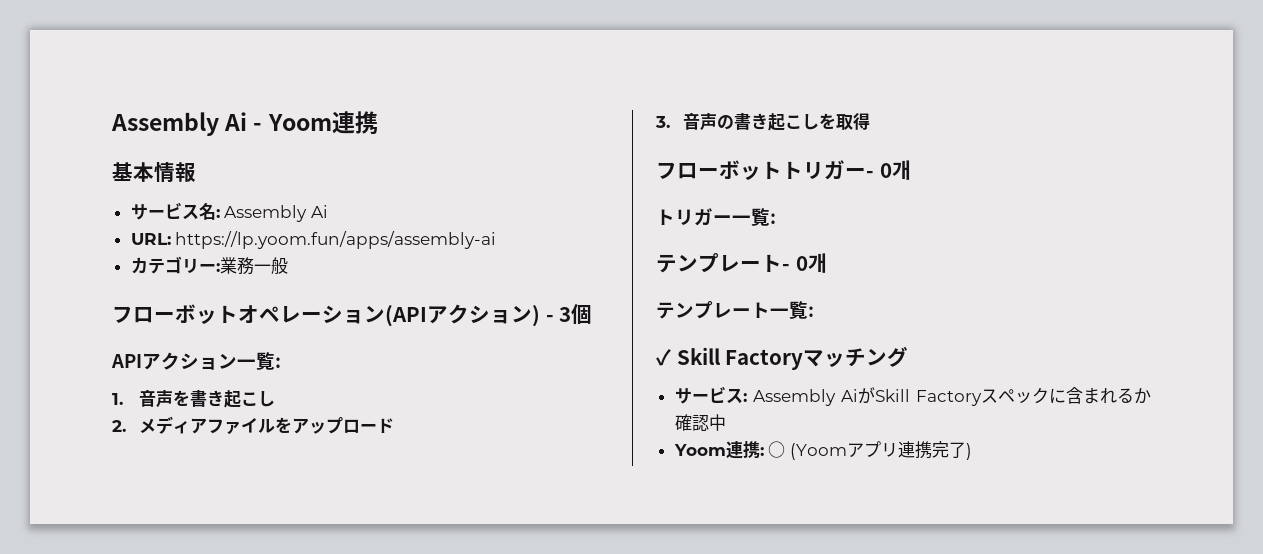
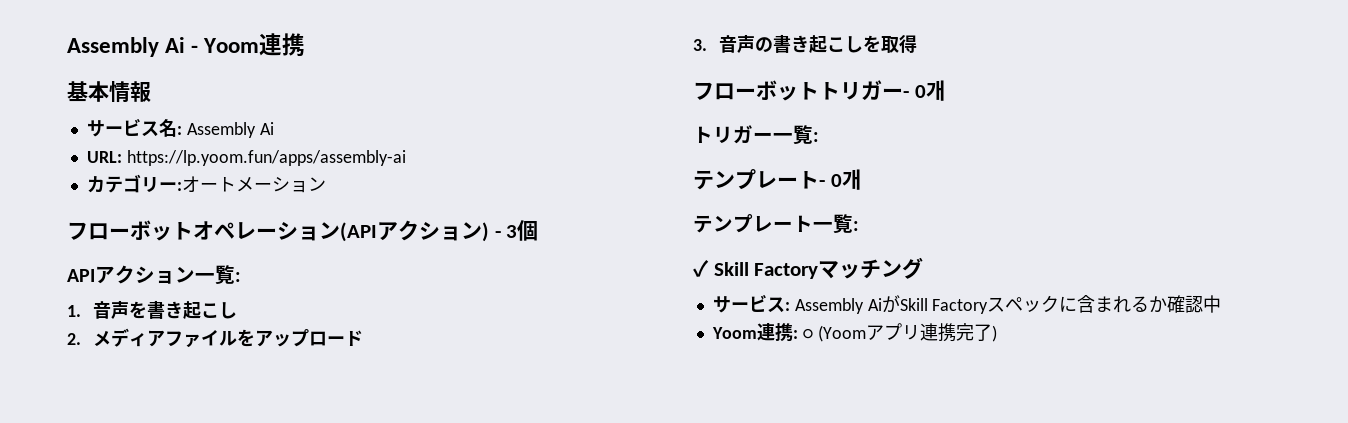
[219,257,288,275] 業務一般 -> [181,176,326,193] オートメーション

